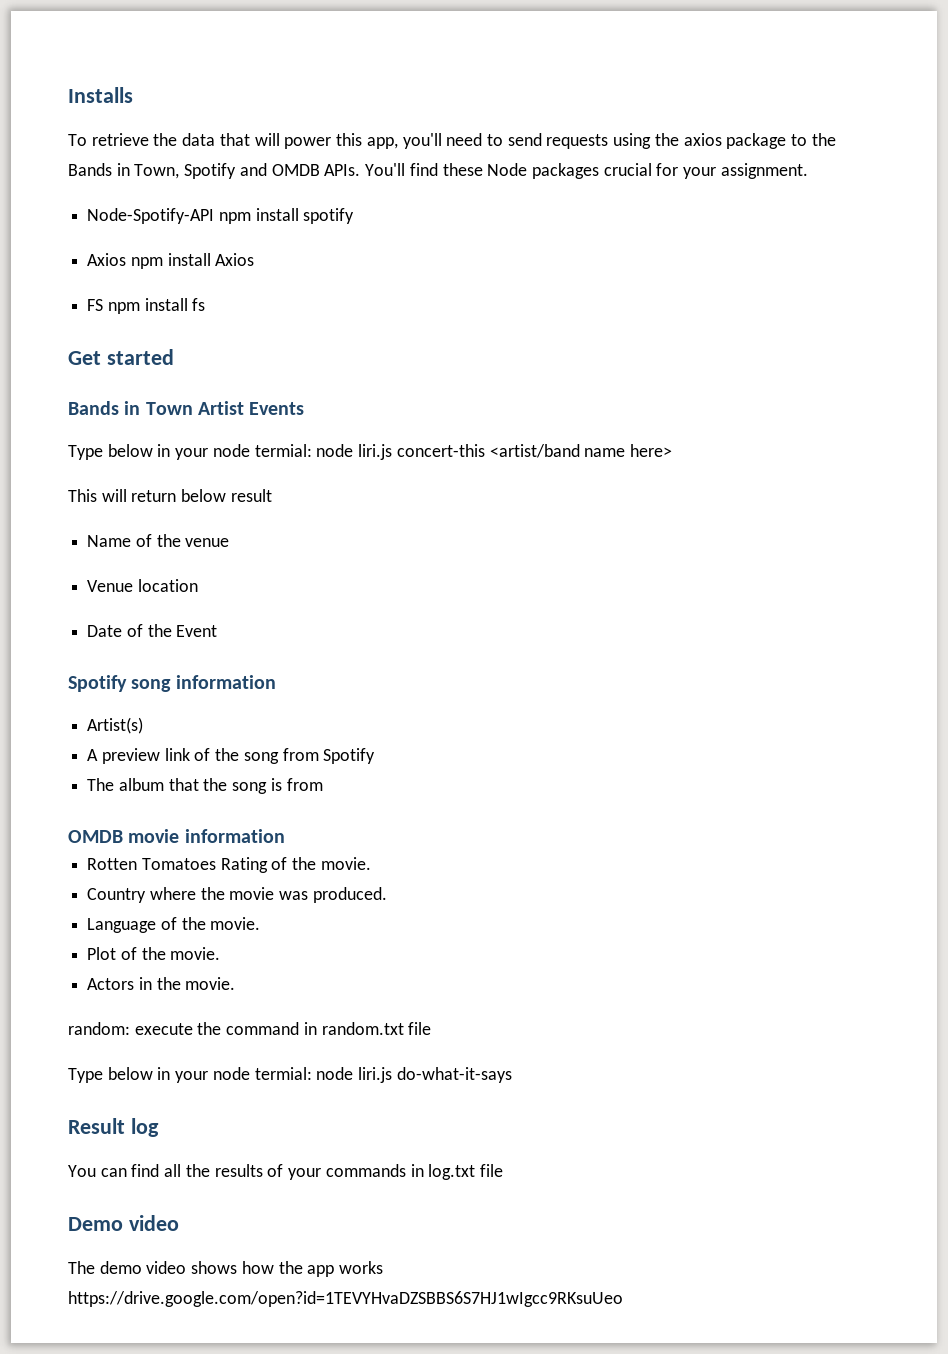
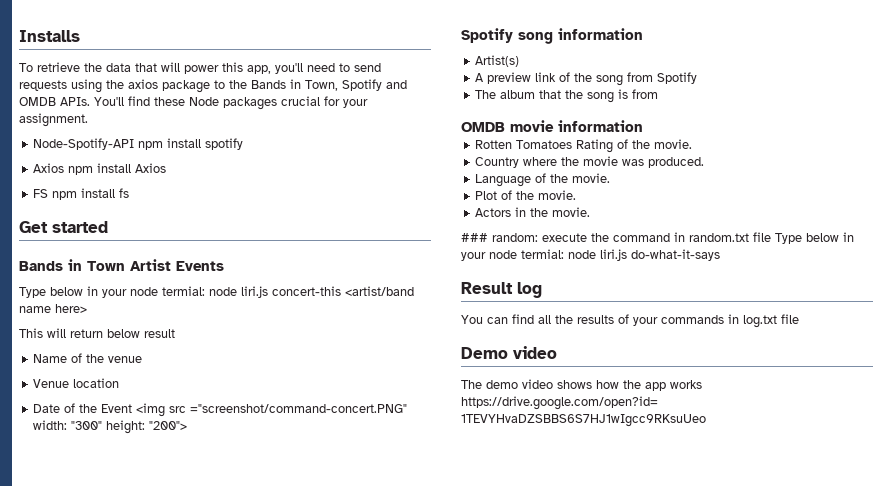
(218, 631) none -> [136,403,408,417] [33,420,188,434] <img src ="screenshot/command-concert.PNG" width: "300" height: "200">
(236, 983) none -> [461,233,488,242] ###
(432, 1028) // -> (771, 237) none

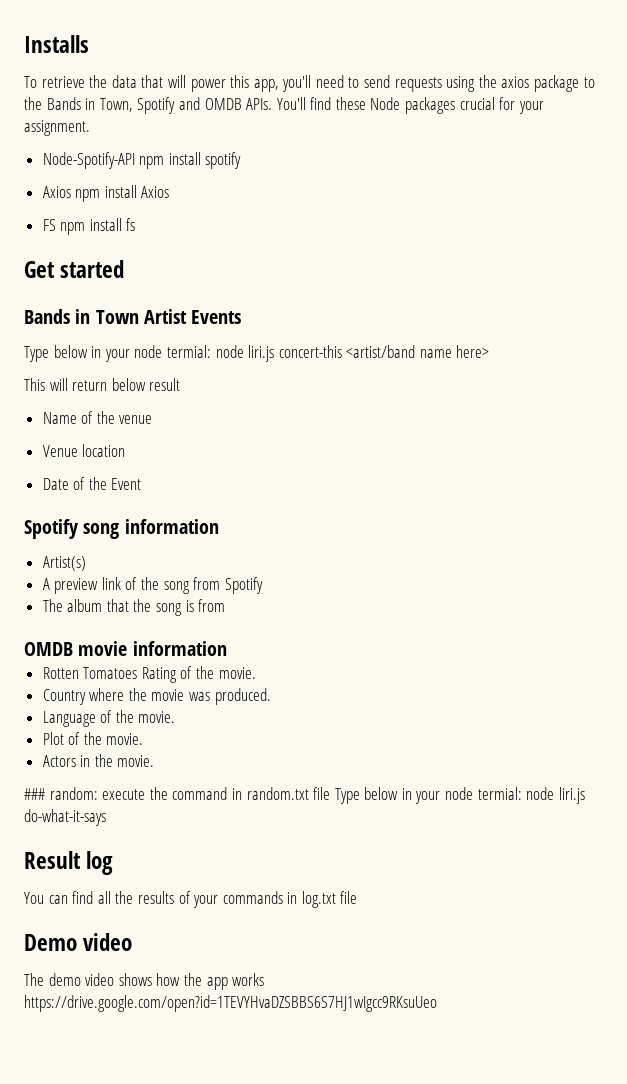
[136,403,408,417] [33,420,188,434] <img src ="screenshot/command-concert.PNG" width: "300" height: "200"> -> (142, 484) none

